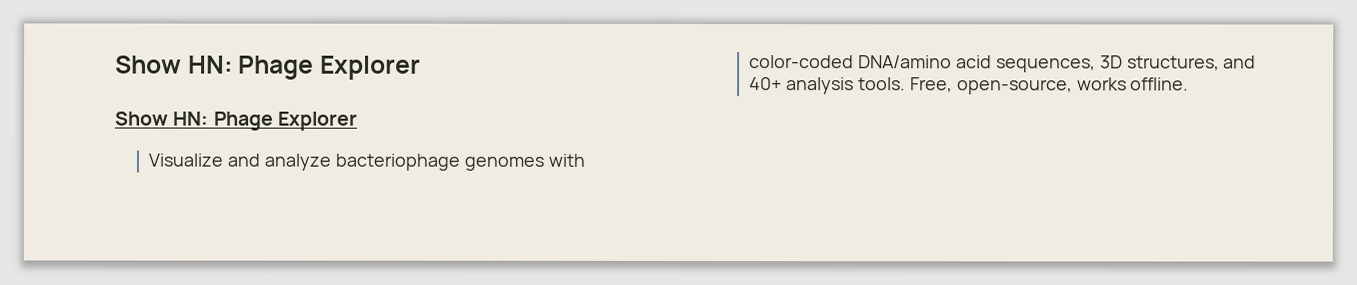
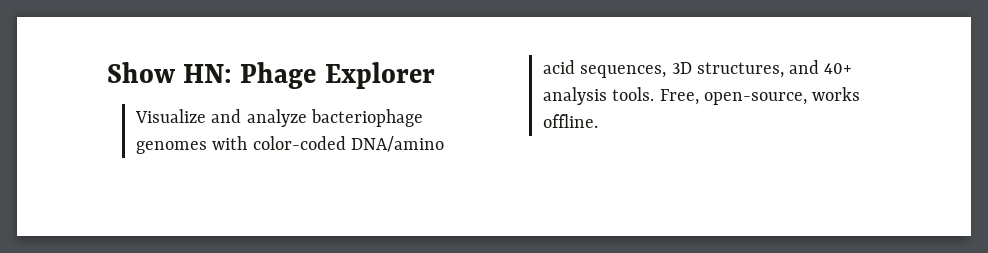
[115,55,421,80] [115,111,358,131] Show HN: Phage Explorer // Show HN: Phage Explorer -> [107,62,435,89] Show HN: Phage Explorer

